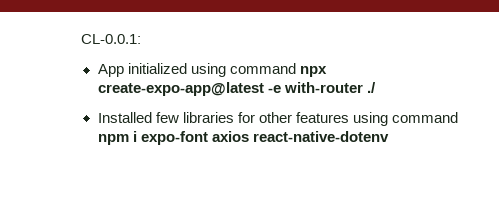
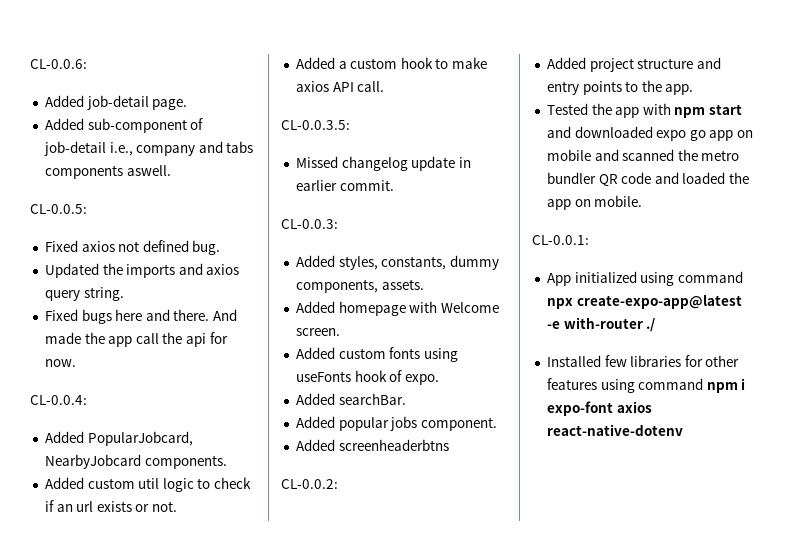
(81, 39) none -> [30,59,87,69] [44,95,188,110] [44,118,204,133] [43,141,254,156] [44,165,171,179] [30,204,87,214] [44,240,221,255] [44,263,240,278] [44,287,124,301] [44,309,238,324] [44,332,228,347] [44,359,76,367] [30,395,87,405] [44,431,193,446] [44,454,227,469] [44,477,252,492] [44,500,178,512] [295,57,488,69] [295,81,385,92] [281,120,350,130] [295,156,471,171] [295,180,394,191] [281,219,338,229] [295,255,499,270] [295,279,424,293] [295,301,499,316] [295,328,340,336] [295,347,458,362] [295,370,439,385] [295,393,406,405] [295,416,497,431] [295,439,449,451] [281,479,338,489] [546,57,721,72] [546,80,694,95] [546,103,743,118] [546,126,754,141] [546,149,740,161] [546,172,750,187] [546,195,643,210] CL-0.0.6: // Added job-detail page. // Added sub-component of job-detail i.e., company and tabs components aswell. // CL-0.0.5: // Fixed axios not defined bug. // Updated the imports and axios query string. // Fixed bugs here and there. And made the app call the api for now. // CL-0.0.4: // Added PopularJobcard, NearbyJobcard components. // Added custom util logic to check if an url exists or not. // Added a custom hook to make axios API call. // CL-0.0.3.5: // Missed changelog update in earlier commit. // CL-0.0.3: // Added styles, constants, dummy components, assets. // Added homepage with Welcome screen. // Added custom fonts using useFonts hook of expo. // Added searchBar. // Added popular jobs component. // Added screenheaderbtns // CL-0.0.2: // Added project structure and entry points to the app. // Tested the app with npm start and downloaded expo go app on mobile and scanned the metro bundler QR code and loaded the app on mobile. //

